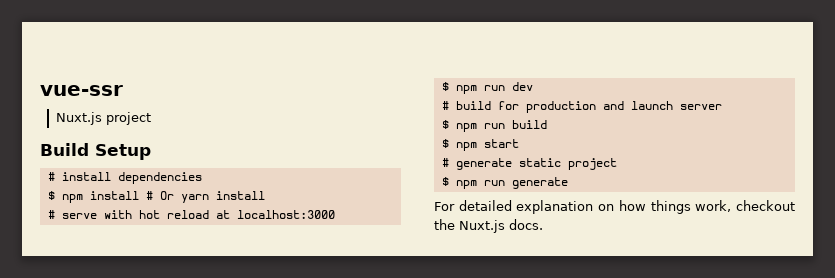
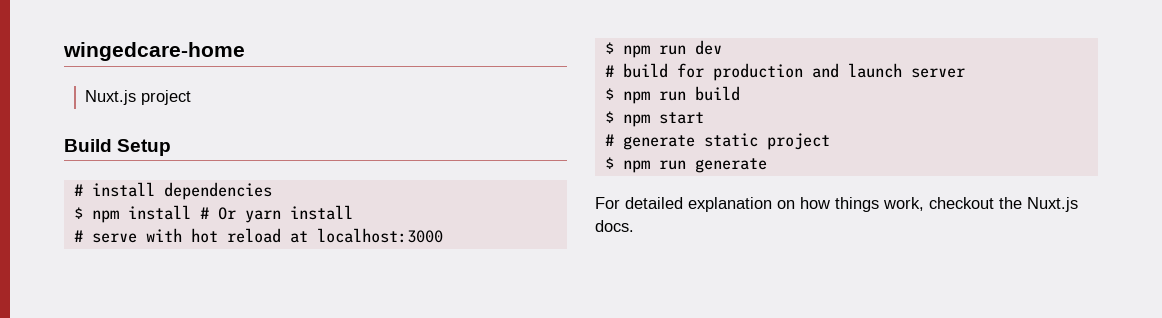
[40,85,123,96] vue-ssr -> [63,42,245,61] wingedcare-home

